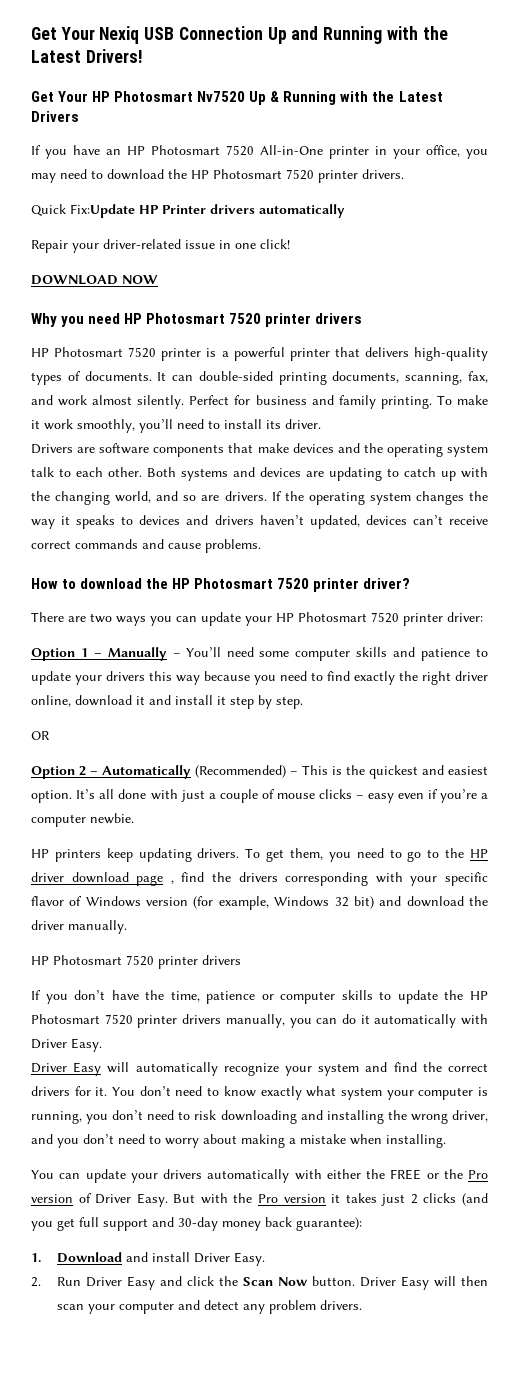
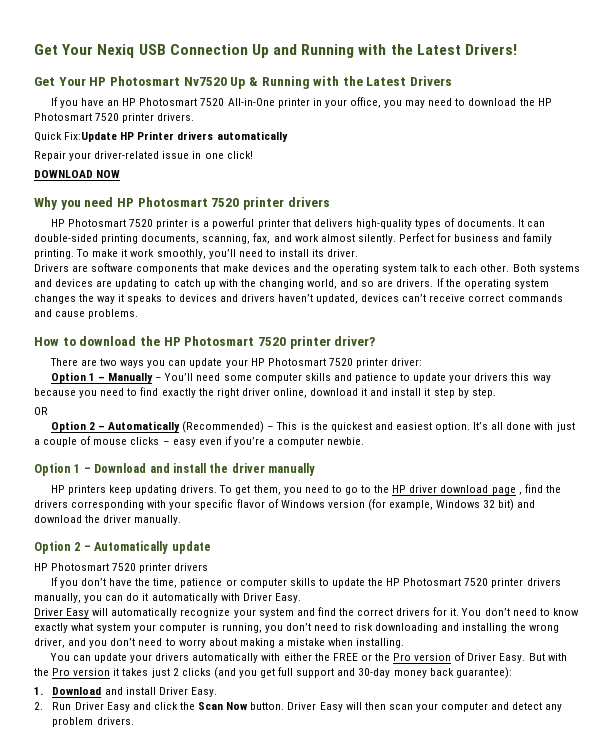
(134, 818) none -> [34,463,315,476] // Option 1 – Download and install the driver manually
(127, 927) none -> [34,541,211,554] // Option 2 – Automatically update

